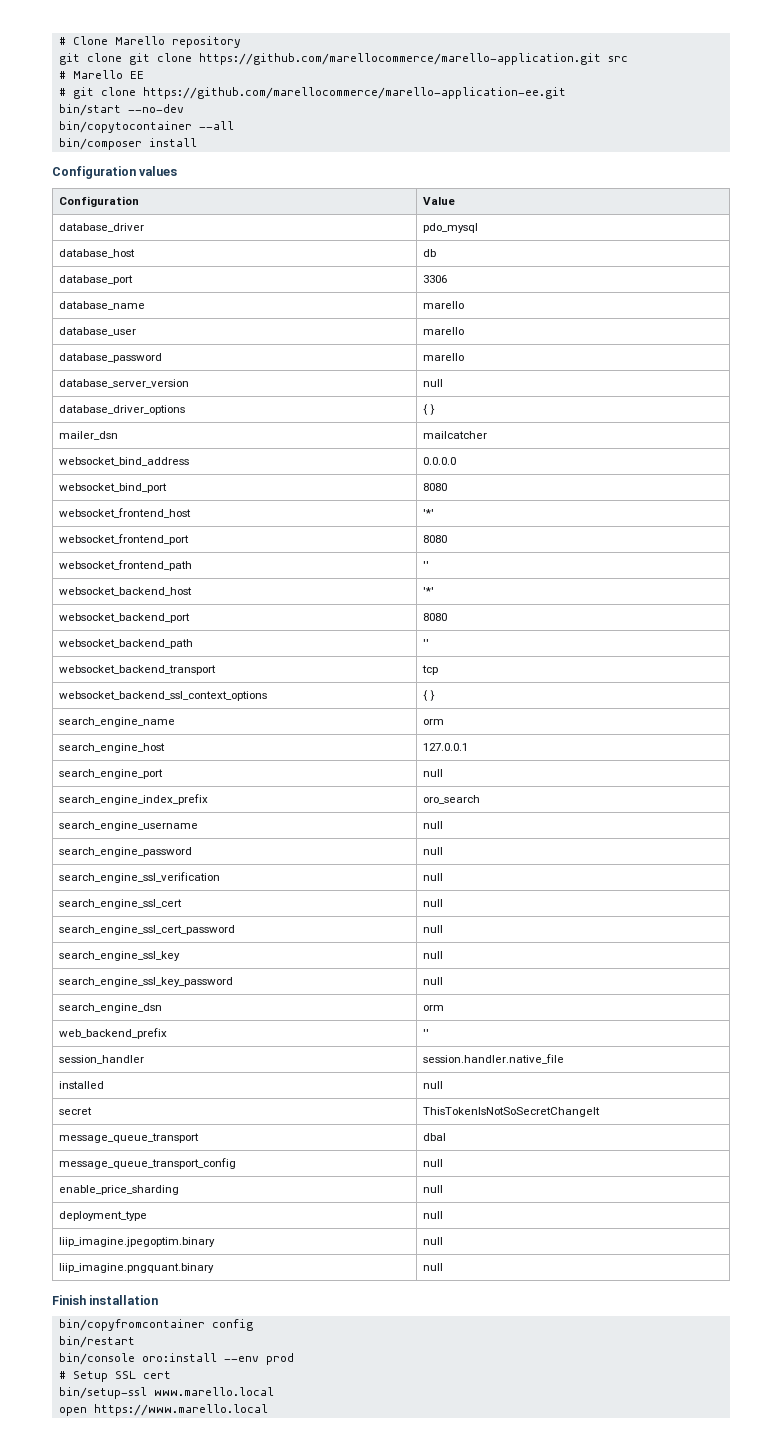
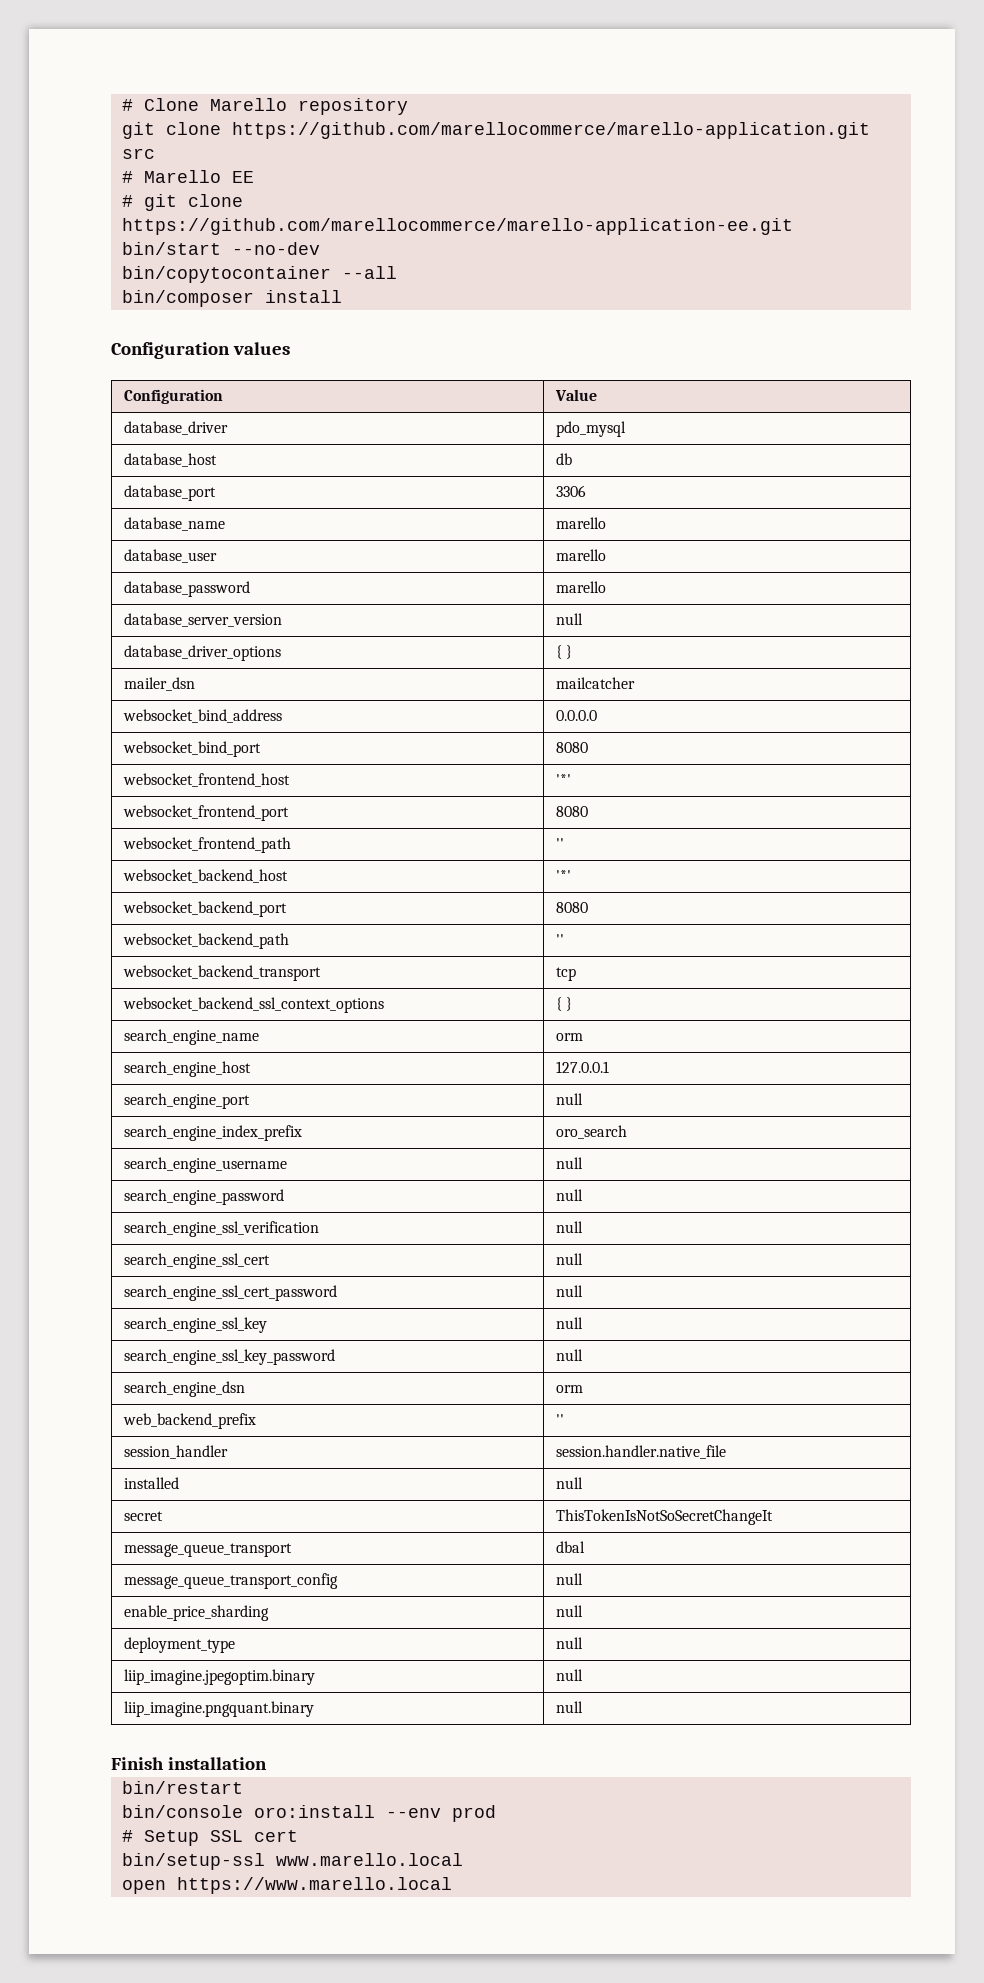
[128,53,192,65] git clone -> (221, 128) none
[58,1319,253,1331] // bin/copyfromcontainer config -> (268, 1763) none

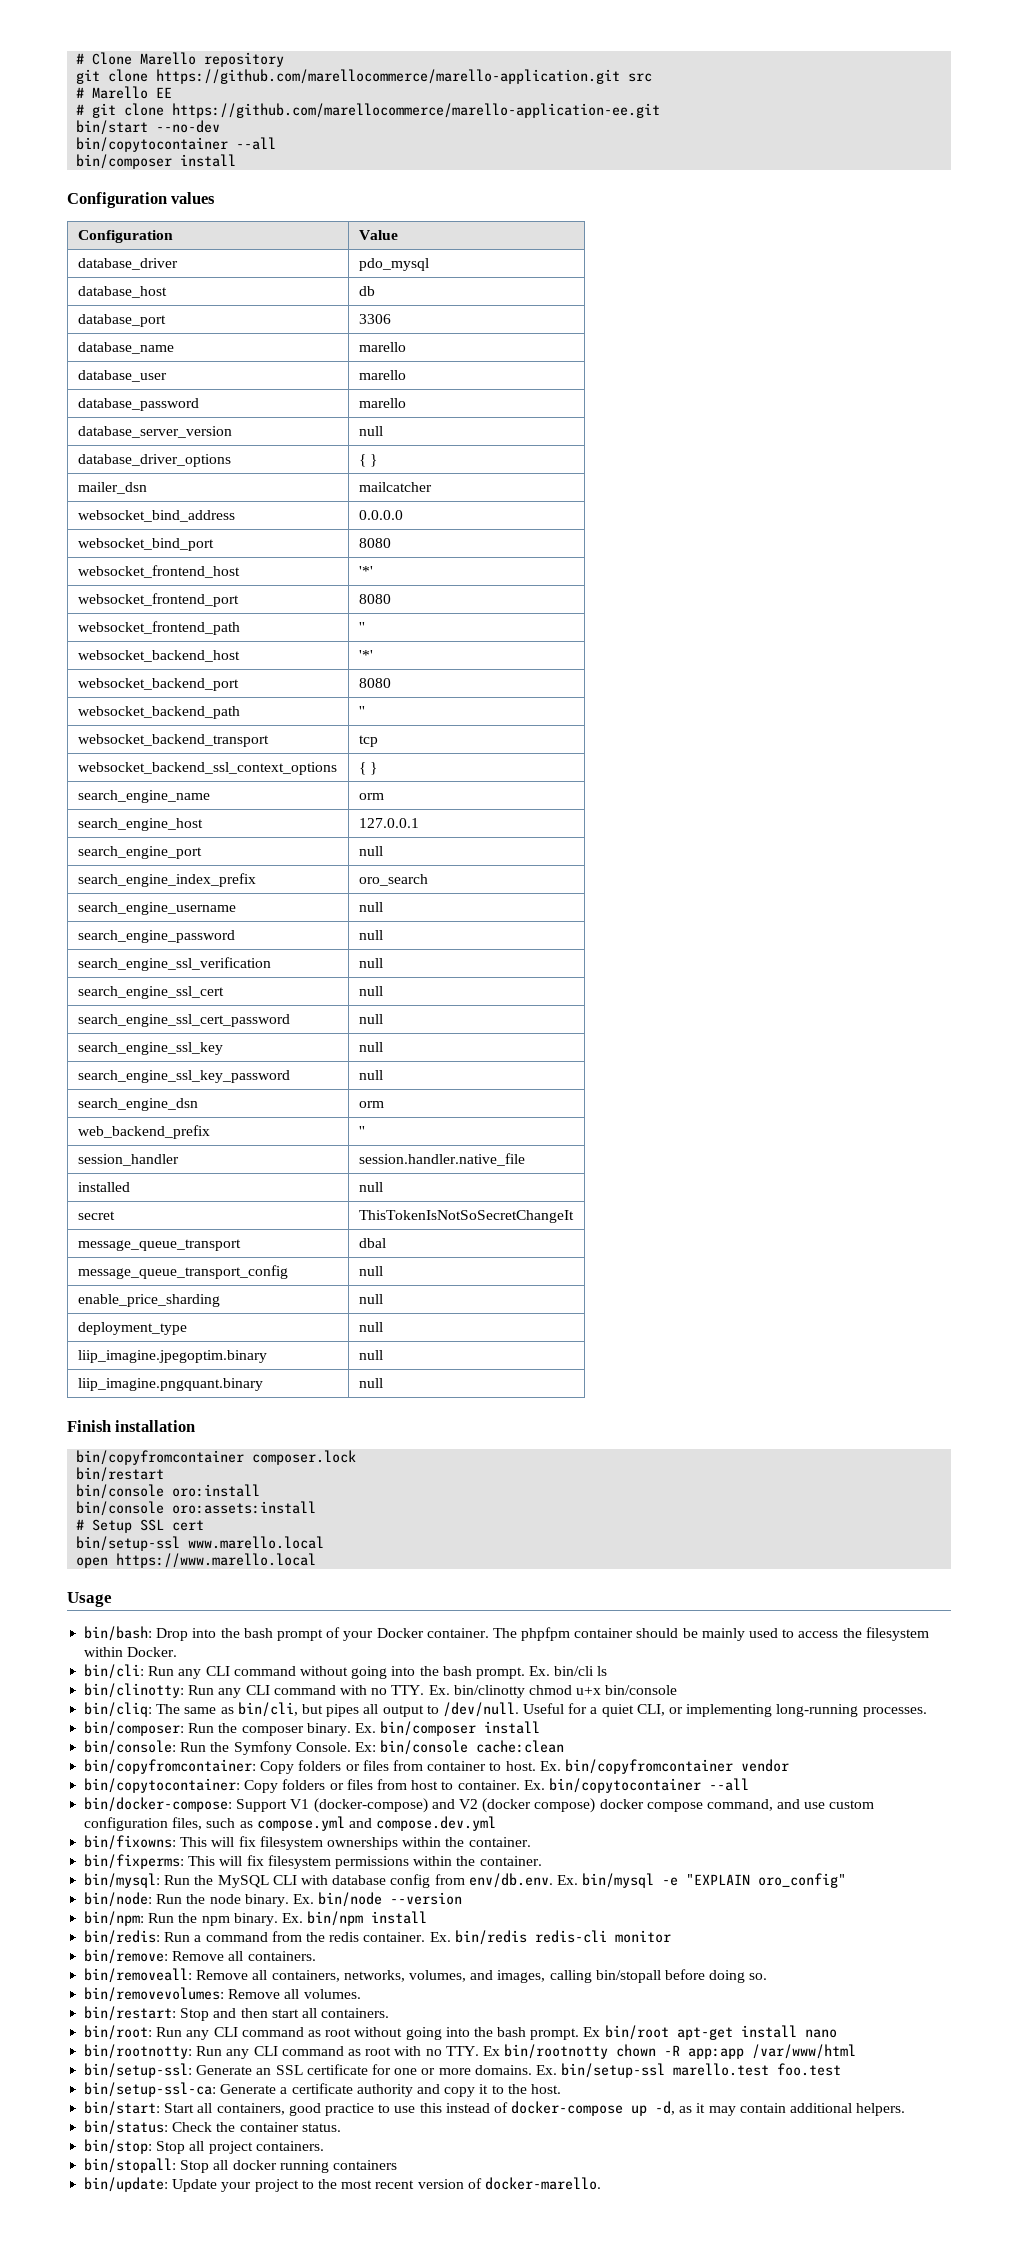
(268, 1763) none -> [76,1450,357,1465] // bin/copyfromcontainer composer.lock
[385,1805,496,1822] --env prod -> [76,1501,317,1516] // bin/console oro:assets:install
(452, 1885) none -> [67,1592,112,1607] [84,1626,929,1641] [84,1647,178,1657] [84,1664,608,1679] [84,1683,678,1698] [84,1702,927,1717] [84,1721,541,1736] [84,1740,565,1755] [84,1759,789,1774] [84,1778,749,1793] [84,1797,875,1813] [84,1816,497,1831] [84,1835,531,1850] [84,1854,542,1869] [84,1873,847,1888] [84,1892,463,1907] [84,1911,428,1926] [84,1930,671,1945] [84,1949,316,1964] [84,1968,768,1983] [84,1987,361,2002] [84,2006,390,2021] [84,2025,837,2040] [84,2044,857,2059] [84,2063,842,2078] [84,2082,561,2097] [84,2101,906,2116] [84,2120,341,2135] [84,2139,324,2154] [84,2158,397,2173] [84,2177,601,2192] // Usage // bin/bash: Drop into the bash prompt of your Docker container. The phpfpm container should be mainly used to access the filesystem within Docker. // bin/cli: Run any CLI command without going into the bash prompt. Ex. bin/cli ls // bin/clinotty: Run any CLI command with no TTY. Ex. bin/clinotty chmod u+x bin/console // bin/cliq: The same as bin/cli, but pipes all output to /dev/null. Useful for a quiet CLI, or implementing long-running processes. // bin/composer: Run the composer binary. Ex. bin/composer install // bin/console: Run the Symfony Console. Ex: bin/console cache:clean // bin/copyfromcontainer: Copy folders or files from container to host. Ex. bin/copyfromcontainer vendor // bin/copytocontainer: Copy folders or files from host to container. Ex. bin/copytocontainer --all // bin/docker-compose: Support V1 (docker-compose) and V2 (docker compose) docker compose command, and use custom configuration files, such as compose.yml and compose.dev.yml // bin/fixowns: This will fix filesystem ownerships within the container. // bin/fixperms: This will fix filesystem permissions within the container. // bin/mysql: Run the MySQL CLI with database config from env/db.env. Ex. bin/mysql -e "EXPLAIN oro_config" // bin/node: Run the node binary. Ex. bin/node --version // bin/npm: Run the npm binary. Ex. bin/npm install // bin/redis: Run a command from the redis container. Ex. bin/redis redis-cli monitor // bin/remove: Remove all containers. // bin/removeall: Remove all containers, networks, volumes, and images, calling bin/stopall before doing so. // bin/removevolumes: Remove all volumes. // bin/restart: Stop and then start all containers. // bin/root: Run any CLI command as root without going into the bash prompt. Ex bin/root apt-get install nano // bin/rootnotty: Run any CLI command as root with no TTY. Ex bin/rootnotty chown -R app:app /var/www/html // bin/setup-ssl: Generate an SSL certificate for one or more domains. Ex. bin/setup-ssl marello.test foo.test // bin/setup-ssl-ca: Generate a certificate authority and copy it to the host. // bin/start: Start all containers, good practice to use this instead of docker-compose up -d, as it may contain additional helpers. // bin/status: Check the container status. // bin/stop: Stop all project containers. // bin/stopall: Stop all docker running containers // bin/update: Update your project to the most recent version of docker-marello.

